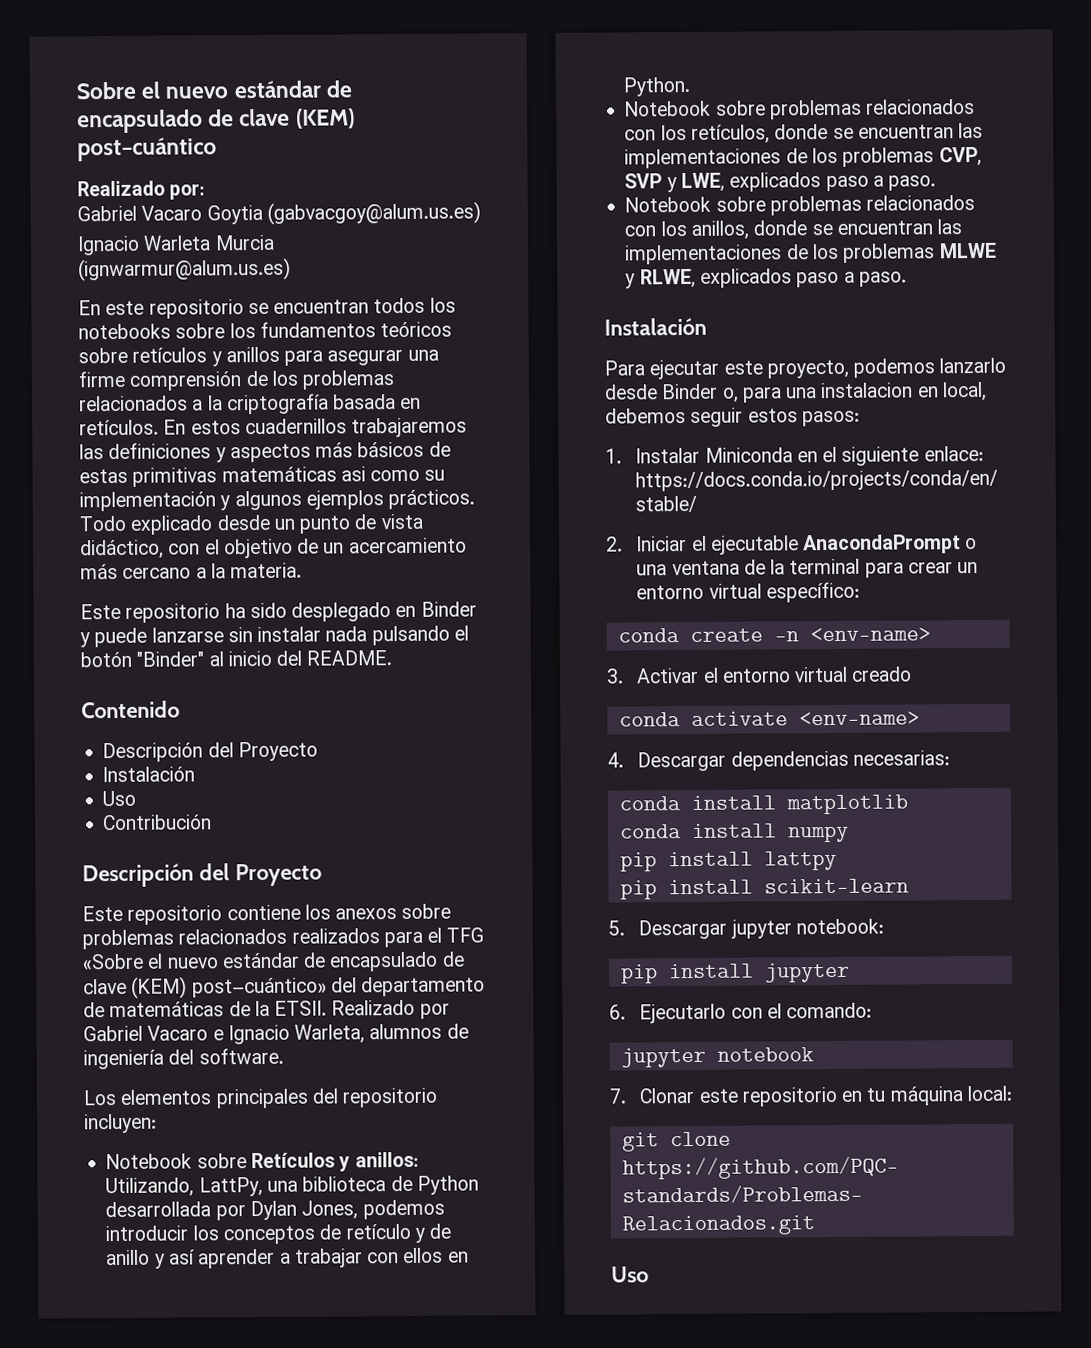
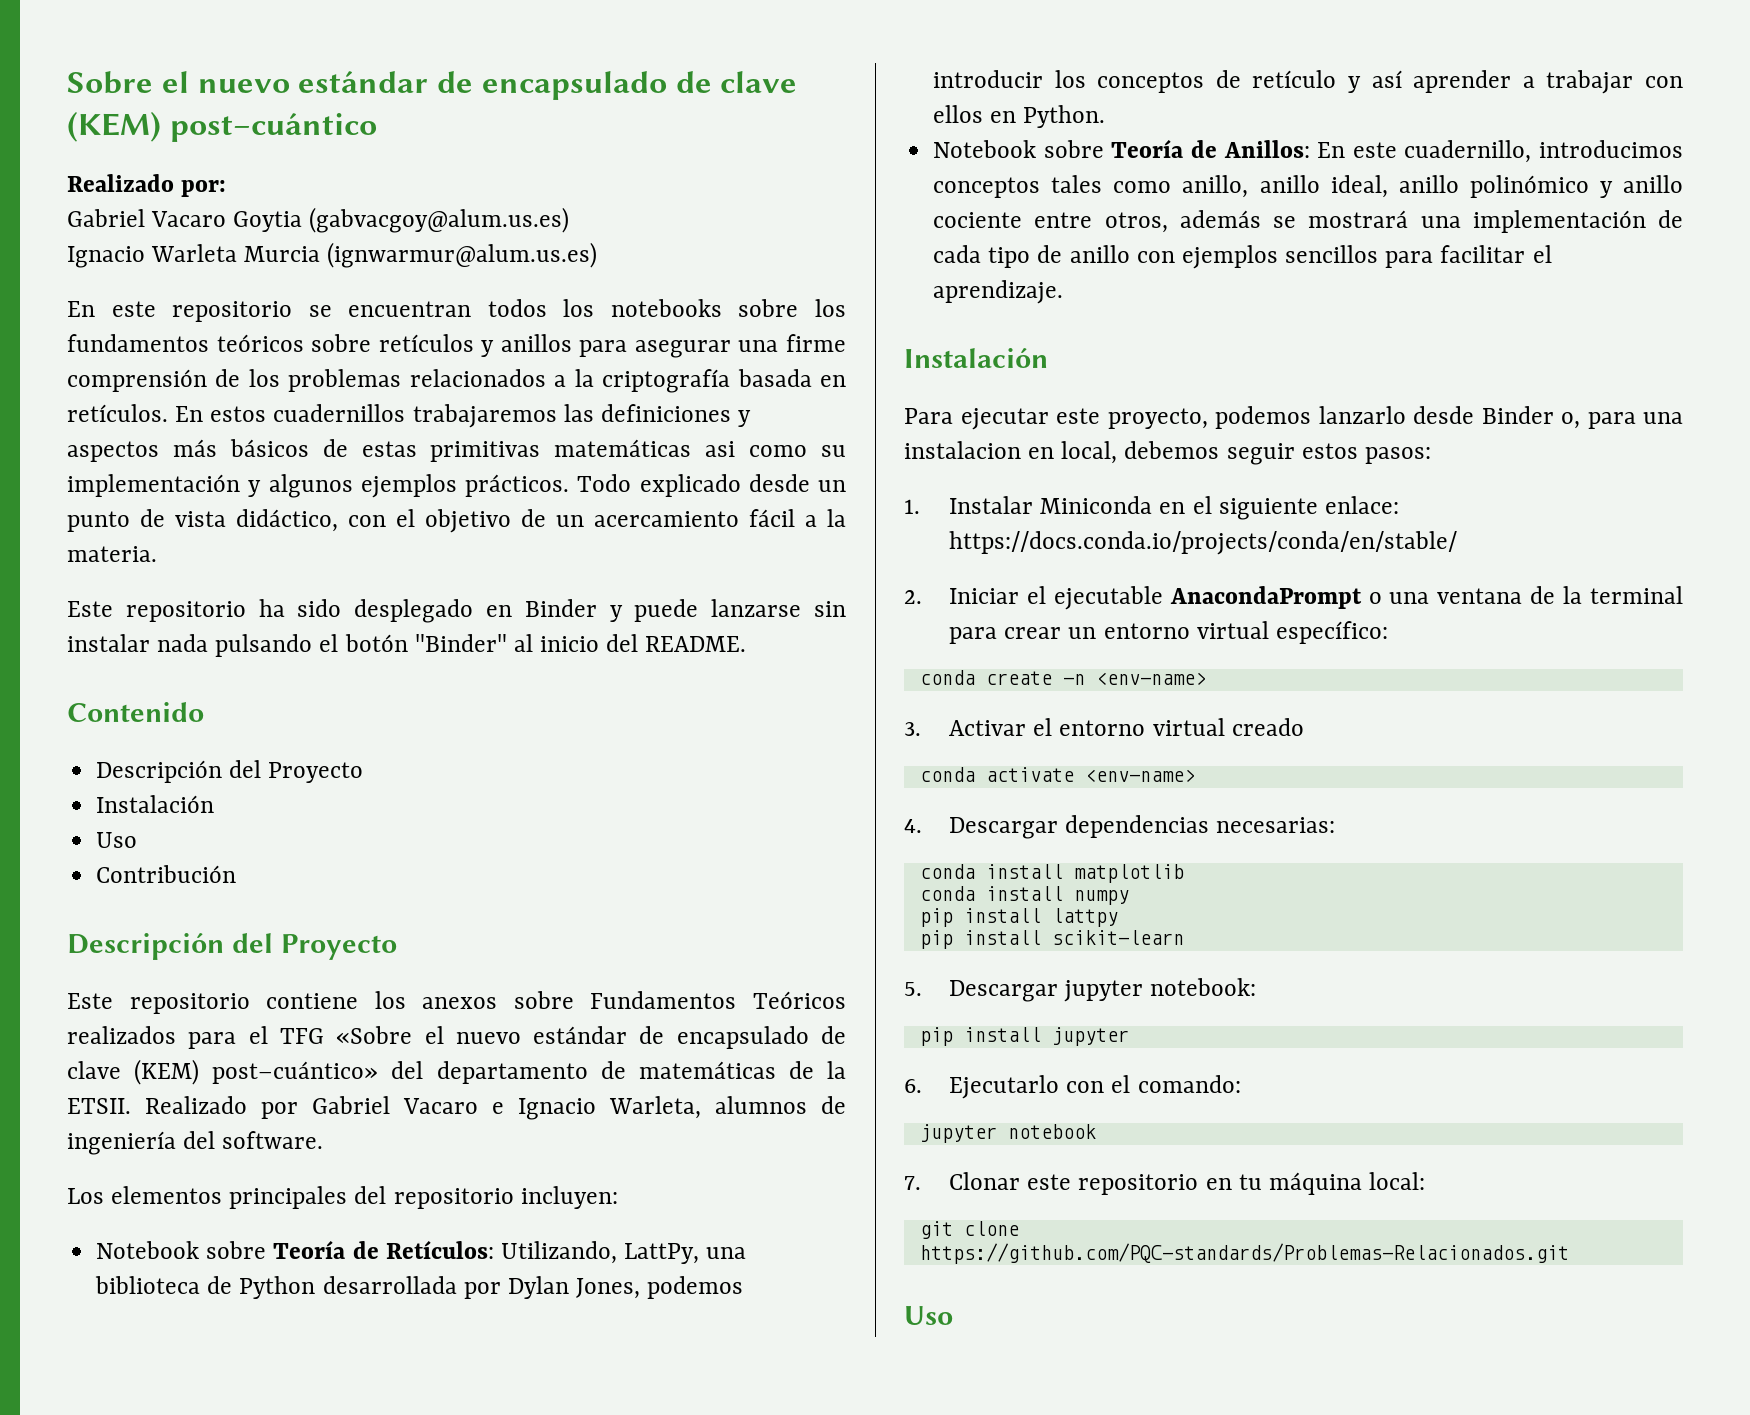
[80,563,192,580] más cercano -> [749,509,795,527] fácil
[82,928,288,950] problemas relacionados -> [590,991,846,1009] Fundamentos Teóricos
[250,1151,419,1172] Retículos y anillos: -> [273,1240,494,1259] Teoría de Retículos:
[429,1223,452,1239] [106,1249,165,1269] de anillo y -> (1362, 84) none
[769,98,976,120] [624,122,984,144] [624,146,982,169] [624,172,937,193] [624,194,976,216] [624,219,963,240] [625,242,997,265] [625,268,907,289] problemas relacionados con los retículos, donde se encuentran las implementaciones de los problemas CVP, SVP y LWE, explicados paso a paso. // Notebook sobre problemas relacionados con los anillos, donde se encuentran las implementaciones de los problemas MLWE y RLWE, explicados paso a paso. -> [1111,139,1683,163] [933,175,1683,198] [933,210,1683,233] [933,245,1552,269] [933,280,1064,304] Teoría de Anillos: En este cuadernillo, introducimos conceptos tales como anillo, anillo ideal, anillo polinómico y anillo cociente entre otros, además se mostrará una implementación de cada tipo de anillo con ejemplos sencillos para facilitar el aprendizaje.

